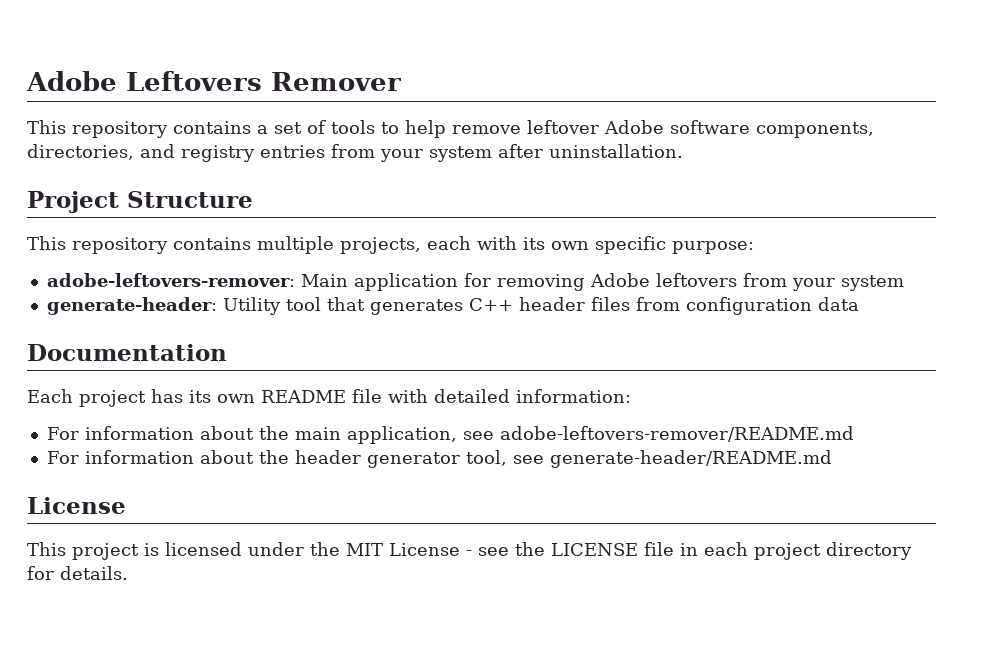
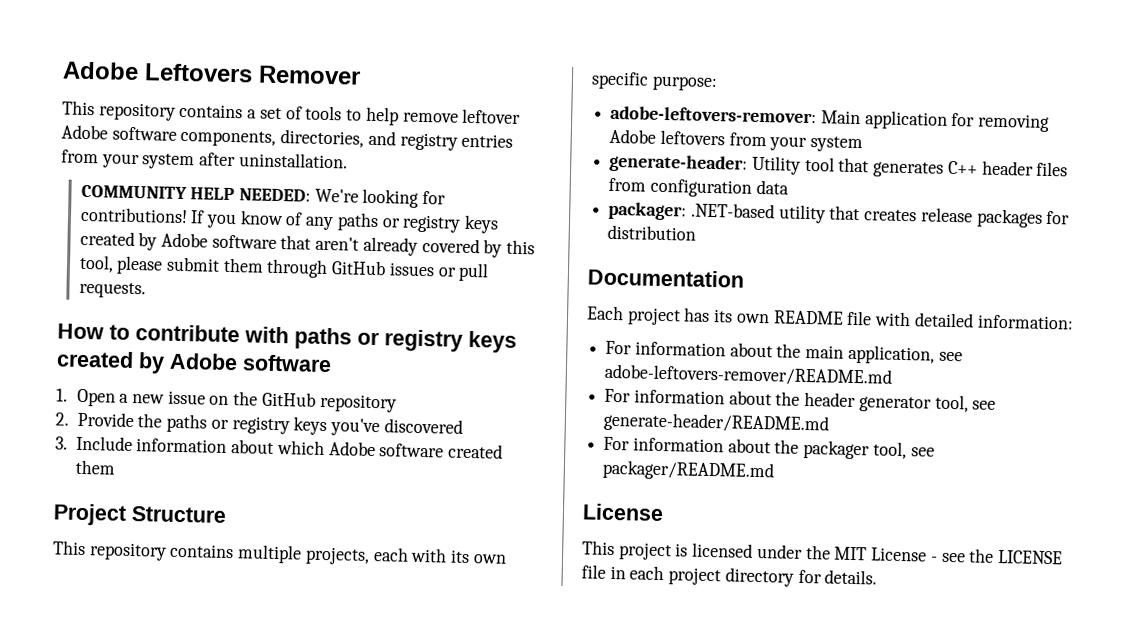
(683, 151) none -> [80,184,447,208] [79,206,500,234] [79,230,536,258] [78,254,490,282] [78,281,146,299] [57,323,517,353] [56,350,332,374] [56,388,397,413] [55,411,463,437] [55,435,504,459] [74,459,115,475] // COMMUNITY HELP NEEDED: We're looking for contributions! If you know of any paths or registry keys created by Adobe software that aren't already covered by this tool, please submit them through GitHub issues or pull requests. // How to contribute with paths or registry keys created by Adobe software // 1. Open a new issue on the GitHub repository // 2. Provide the paths or registry keys you've discovered // 3. Include information about which Adobe software created them
(859, 304) none -> [608,201,1071,228] [607,224,697,241] // packager: .NET-based utility that creates release packages for distribution
(832, 459) none -> [603,436,935,460] [602,459,776,482] // For information about the packager tool, see packager/README.md

